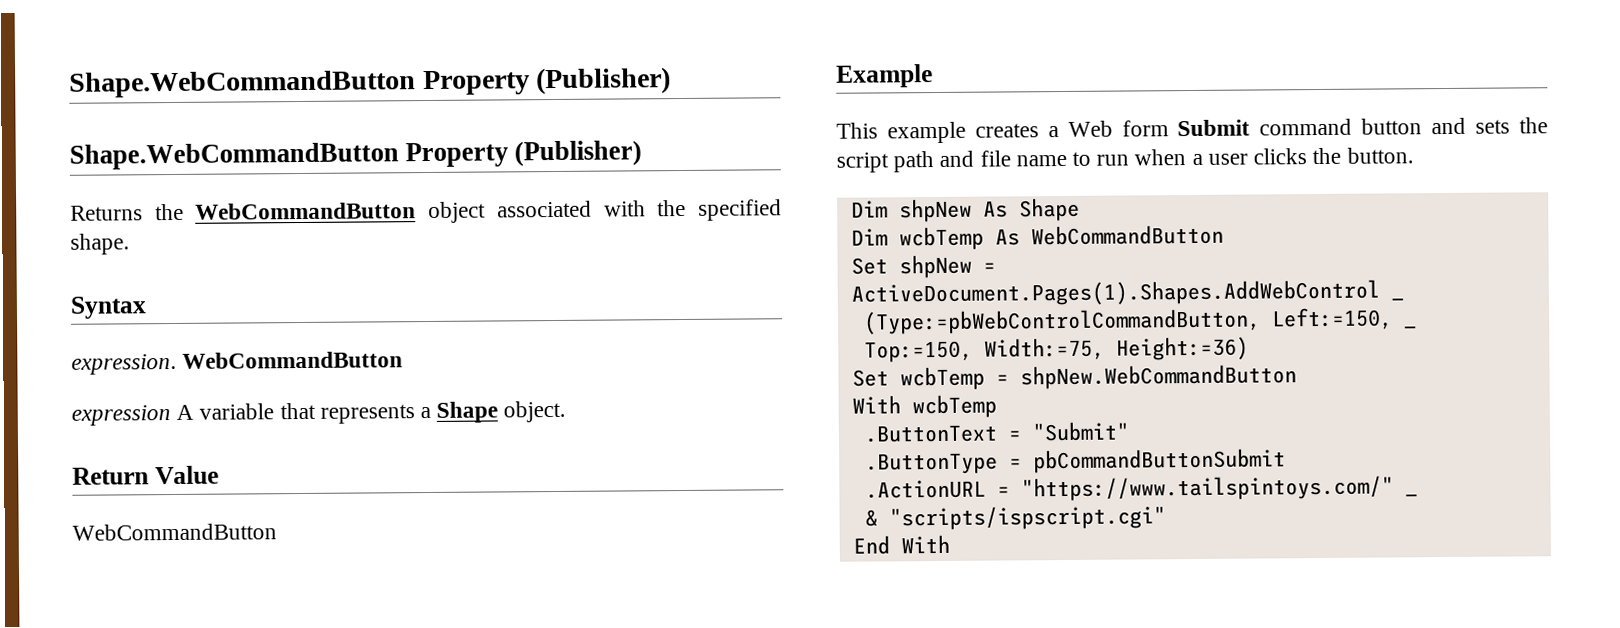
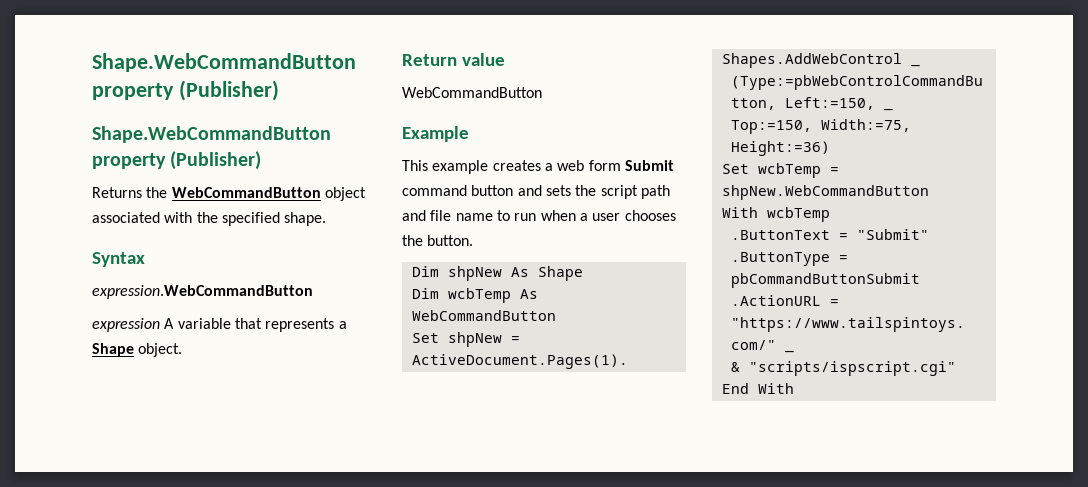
[69,70,530,98] Shape.WebCommandButton Property -> [92,53,356,72] [92,83,174,100] Shape.WebCommandButton property
[405,142,509,168] Property -> [92,153,166,169] property
[71,351,404,375] expression. WebCommandButton -> [92,285,313,299] expression.WebCommandButton
[154,465,219,485] Value -> [461,53,505,66] value
[1067,120,1113,137] Web -> [557,160,585,171] web
[1253,148,1308,165] clicks -> [624,210,676,221] chooses

